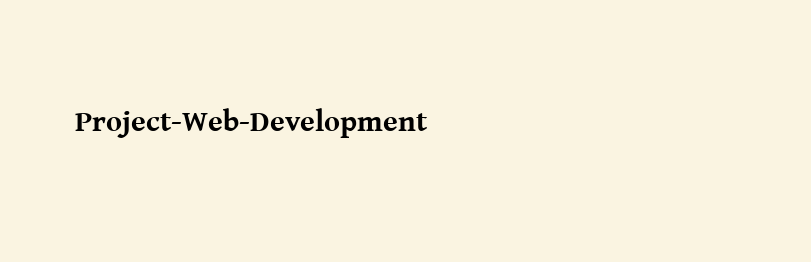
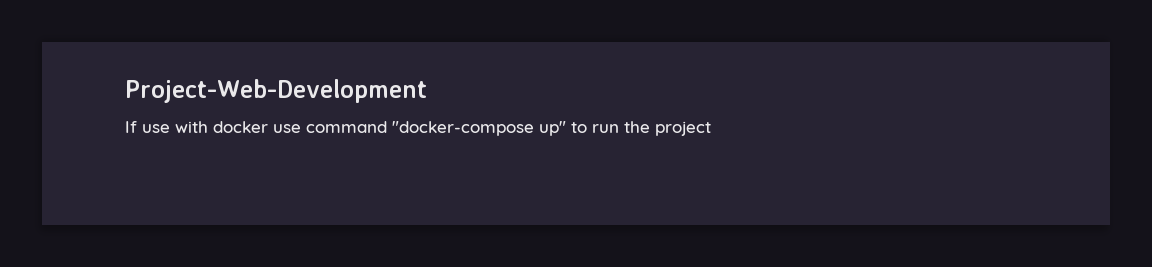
(428, 123) none -> [125,121,711,136] // If use with docker use command "docker-compose up" to run the project

